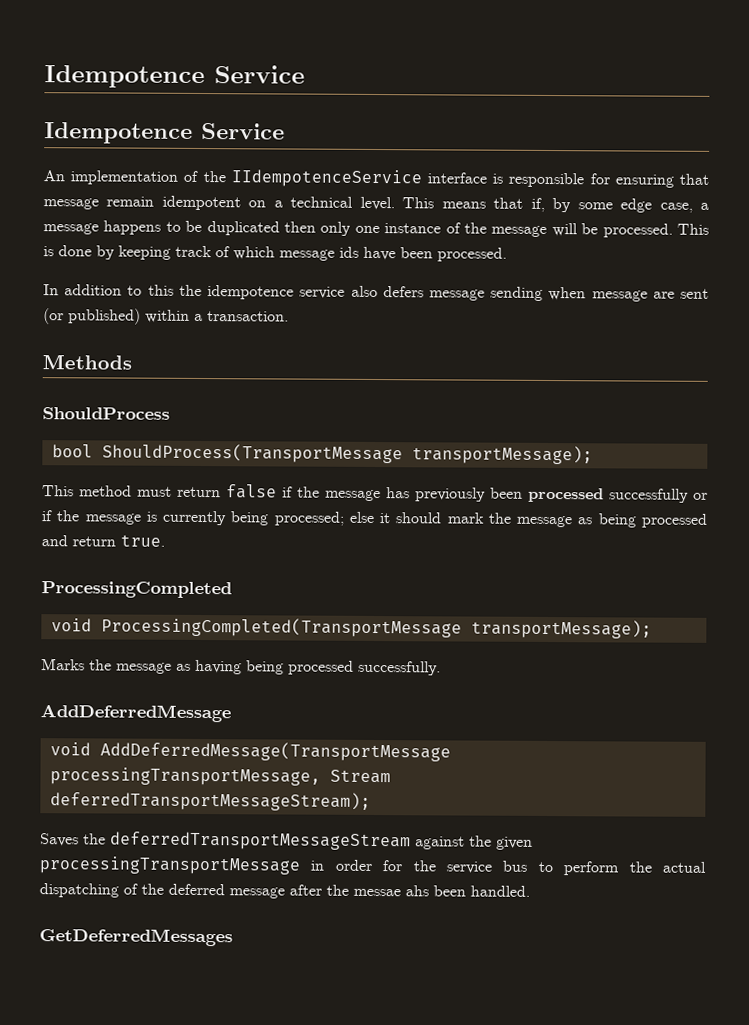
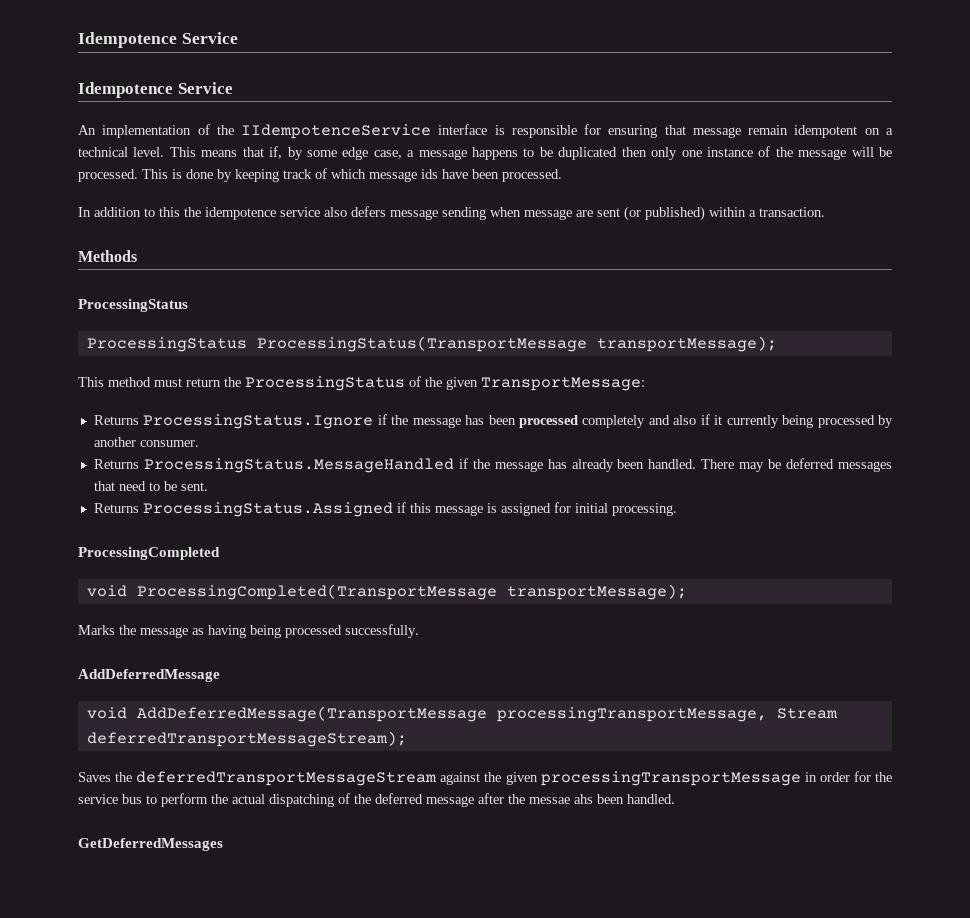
[42,407,170,420] [51,443,403,464] ShouldProcess // bool ShouldProcess(TransportMessage -> [78,299,188,312] [86,336,587,352] ProcessingStatus // ProcessingStatus ProcessingStatus(TransportMessage
[226,484,486,502] false if the message has previously -> [224,376,645,391] [93,414,485,429] the ProcessingStatus of the given TransportMessage: // Returns ProcessingStatus.Ignore if the message has
[609,488,708,503] [41,510,707,528] [41,534,165,547] successfully or if the message is currently being processed; else it should mark the message as being processed and return true. -> [582,414,893,428] [93,437,199,447] [93,458,893,473] [93,481,208,491] [93,502,677,517] completely and also if it currently being processed by another consumer. // Returns ProcessingStatus.MessageHandled if the message has already been handled. There may be deferred messages that need to be sent. // Returns ProcessingStatus.Assigned if this message is assigned for initial processing.

